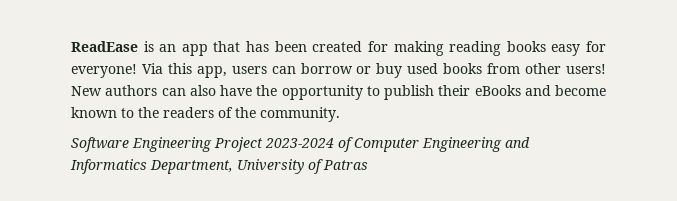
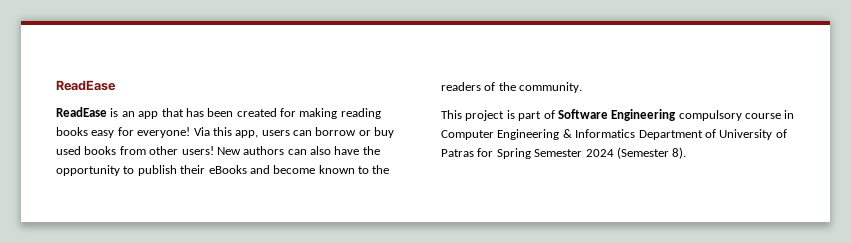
[71,41,138,52] ReadEase -> [56,80,116,91] [56,107,107,117] ReadEase // ReadEase
[71,137,530,152] [70,159,368,174] Software Engineering Project 2023-2024 of Computer Engineering and Informatics Department, University of Patras -> [441,109,795,121] [441,129,787,140] [441,147,687,159] This project is part of Software Engineering compulsory course in Computer Engineering & Informatics Department of University of Patras for Spring Semester 2024 (Semester 8).

